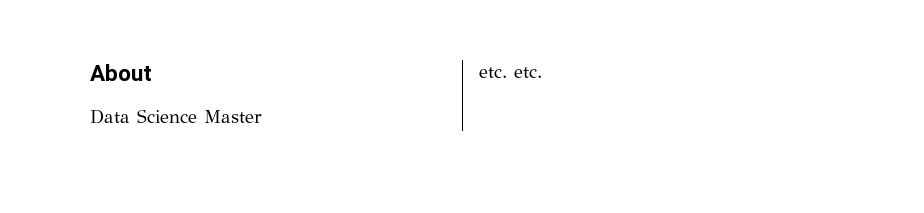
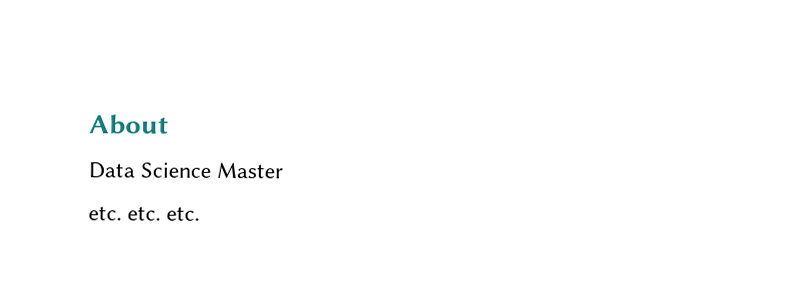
(542, 72) none -> [166,206,201,221] etc.

